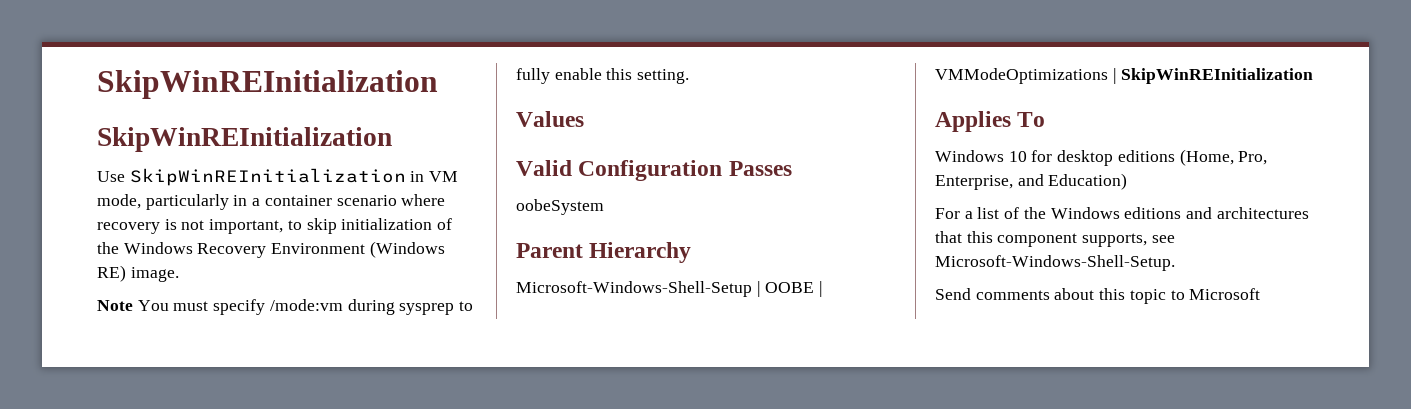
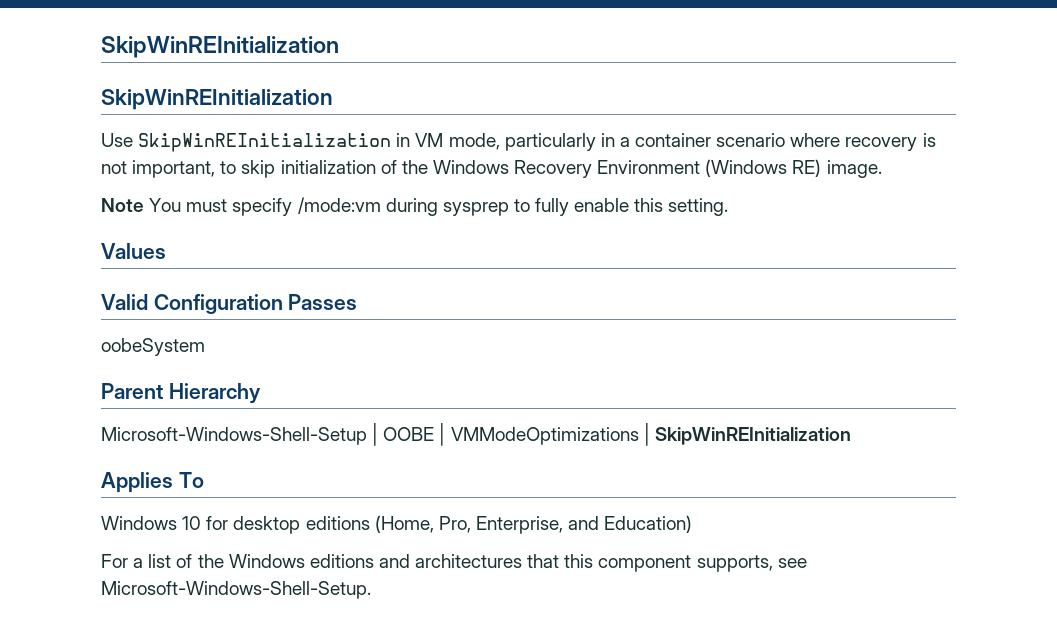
[935,288,1261,304] // Send comments about this topic to Microsoft -> (371, 590) none

